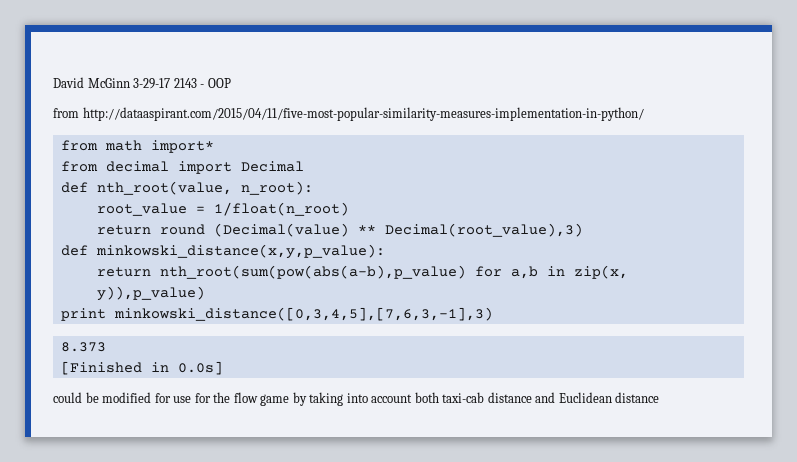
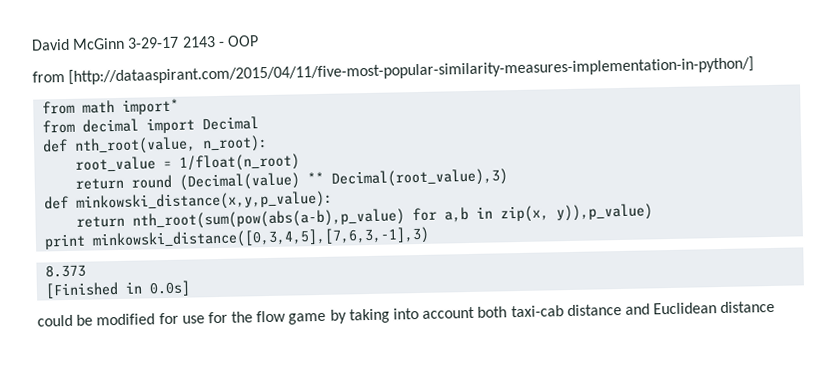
[82,107,644,121] http://dataaspirant.com/2015/04/11/five-most-popular-similarity-measures-implementation-in-python/ -> [68,56,755,85] [http://dataaspirant.com/2015/04/11/five-most-popular-similarity-measures-implementation-in-python/]

